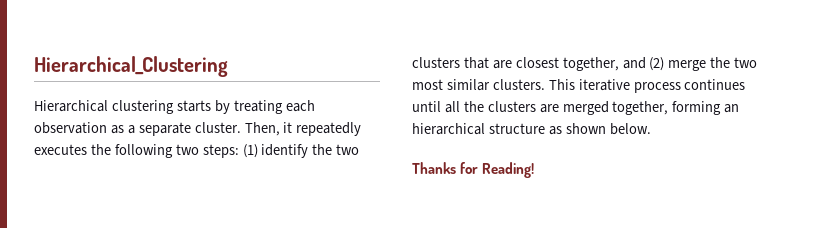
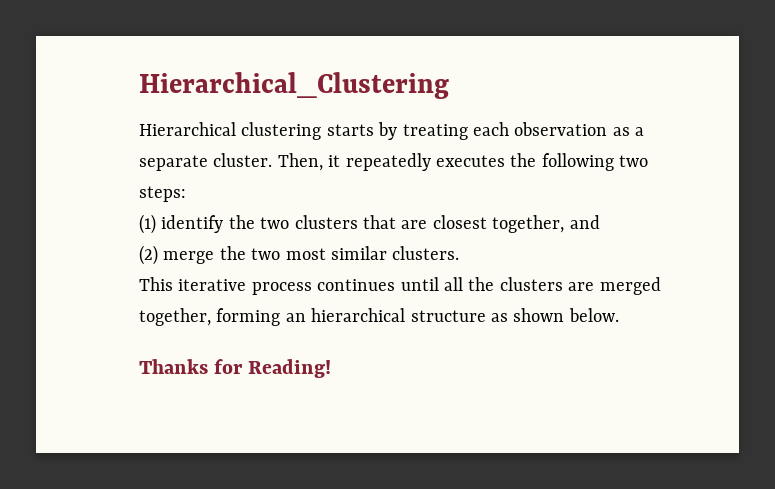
(239, 151) none -> (186, 194) //
(646, 63) none -> (600, 222) //
(545, 84) none -> (460, 253) //

